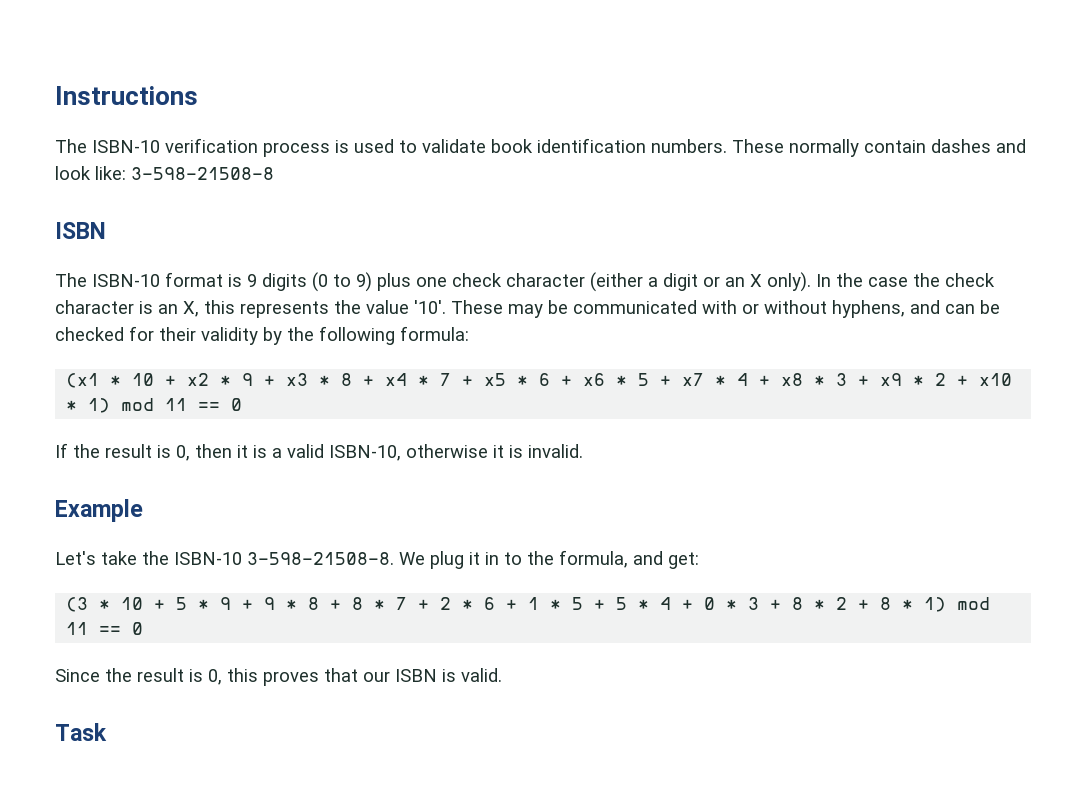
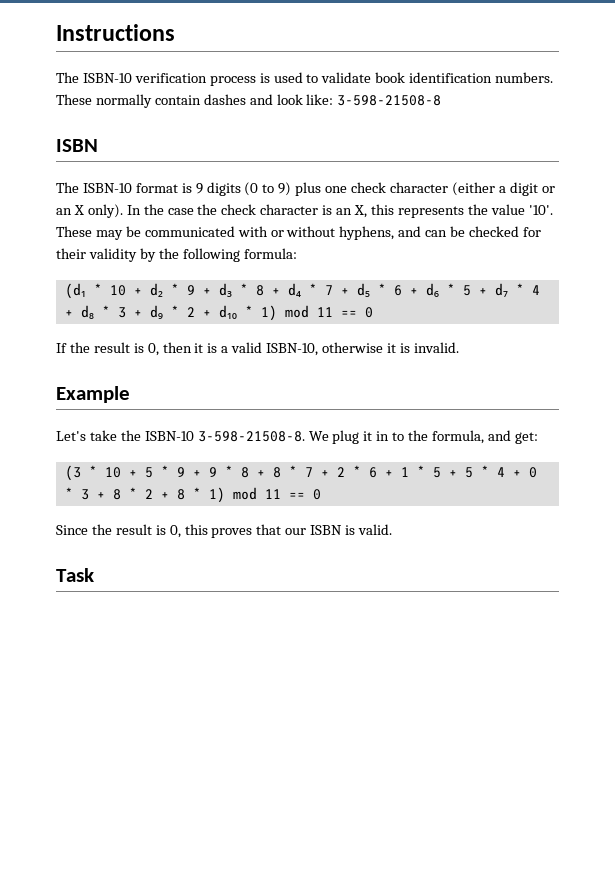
[66,373,1013,388] (x1 * 10 + x2 * 9 + x3 * 8 + x4 * 7 + x5 * 6 + x6 * 5 + x7 * 4 + x8 * 3 + x9 * 2 + x10 -> [64,283,540,299] [64,305,237,319] (d₁ * 10 + d₂ * 9 + d₃ * 8 + d₄ * 7 + d₅ * 6 + d₆ * 5 + d₇ * 4 + d₈ * 3 + d₉ * 2 + d₁₀

